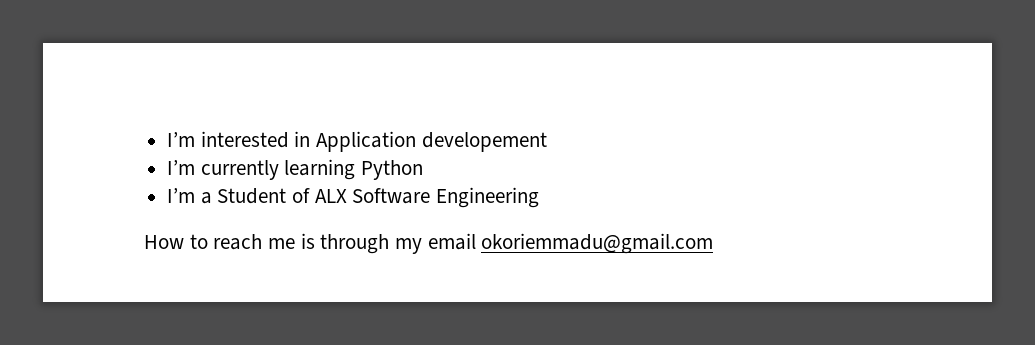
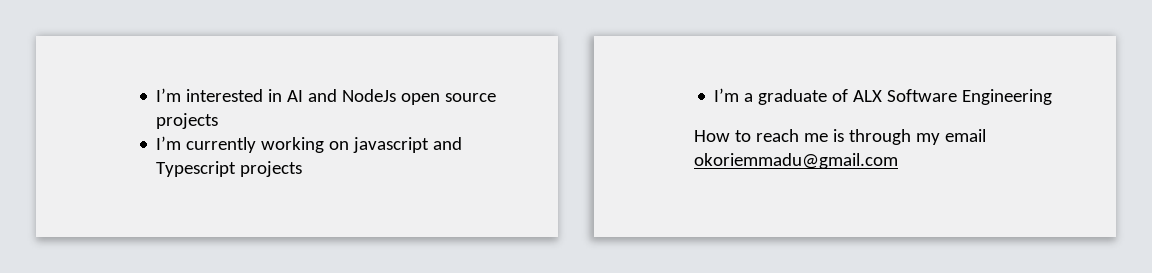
[316,131,547,152] [167,159,424,180] Application developement // I’m currently learning Python -> [287,89,497,105] [156,113,219,129] [156,136,463,153] [156,161,303,177] AI and NodeJs open source projects // I’m currently working on javascript and Typescript projects
[217,188,287,204] Student -> [758,89,828,105] graduate

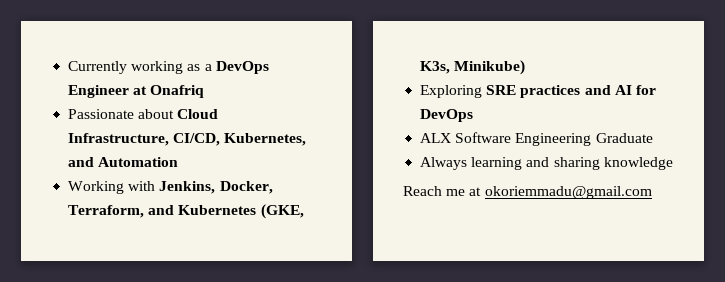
[156,88,497,105] [156,113,219,129] [156,136,463,153] [156,161,303,177] [714,88,1053,105] [694,129,986,145] I’m interested in AI and NodeJs open source projects // I’m currently working on javascript and Typescript projects // I’m a graduate of ALX Software Engineering // How to reach me is through my email -> [68,61,269,74] [68,85,205,98] [68,109,219,119] [68,133,307,146] [68,157,179,167] [68,181,273,194] [68,204,304,219] [420,60,526,75] [420,85,656,98] [420,109,474,122] [420,132,653,146] [420,157,673,170] [403,186,482,196] Currently working as a DevOps Engineer at Onafriq // Passionate about Cloud Infrastructure, CI/CD, Kubernetes, and Automation // Working with Jenkins, Docker, Terraform, and Kubernetes (GKE, K3s, Minikube) // Exploring SRE practices and AI for DevOps // ALX Software Engineering Graduate // Always learning and sharing knowledge // Reach me at

